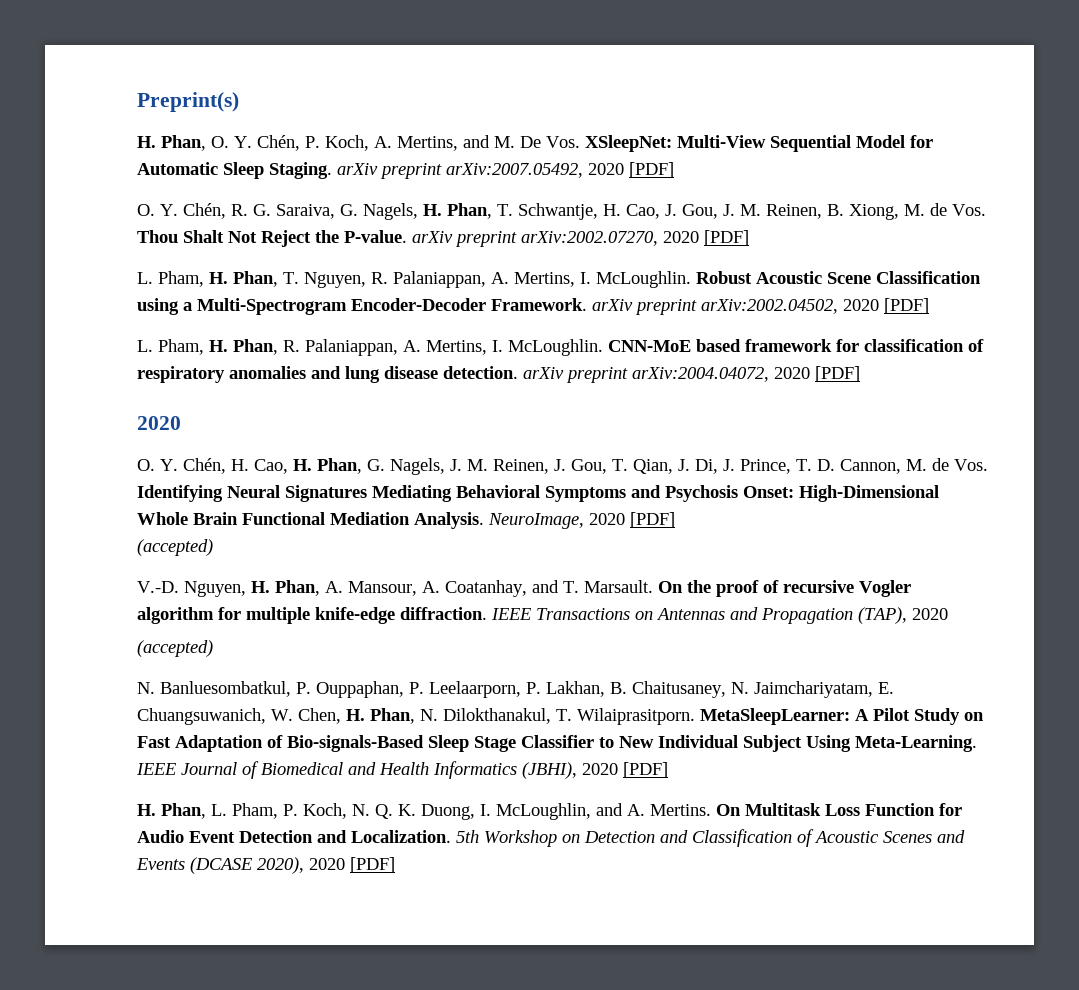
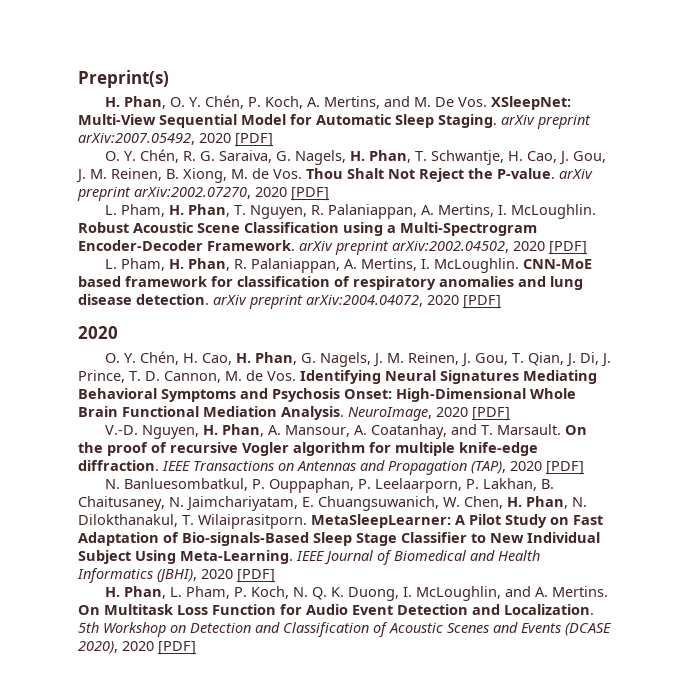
[137,539,213,556] // (accepted) -> (510, 414) none
[137,640,213,657] // (accepted) -> [546,461,584,475] [PDF]

